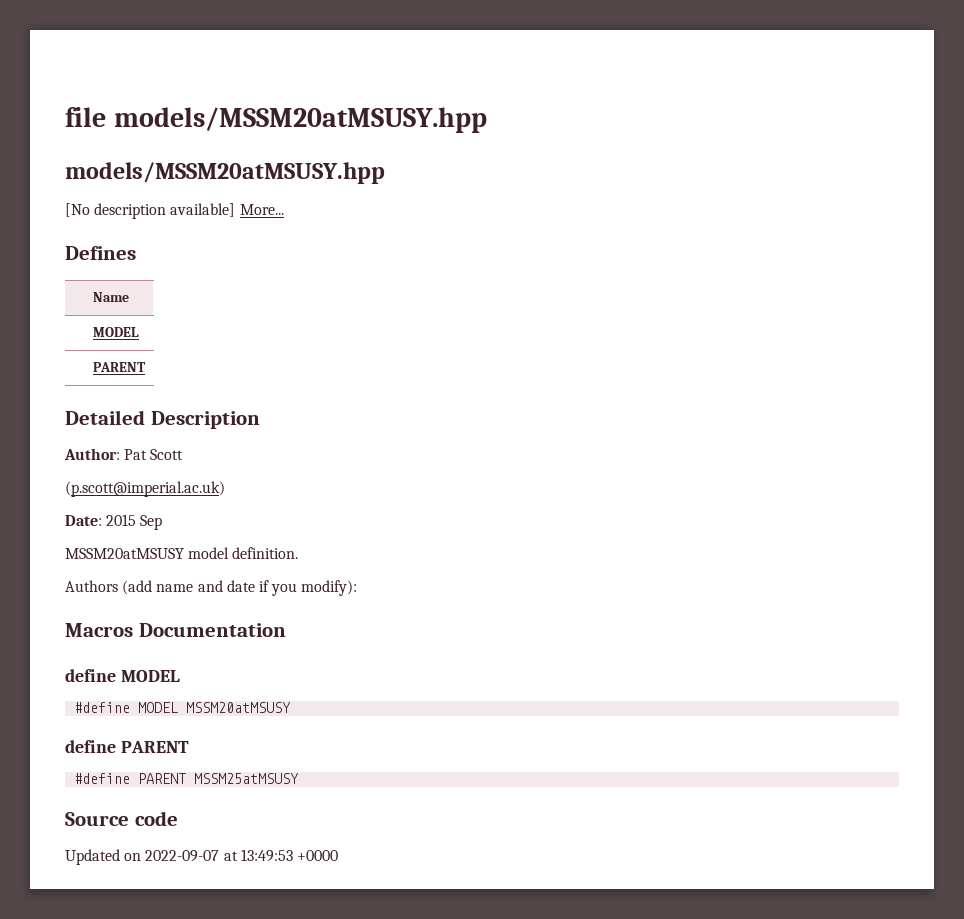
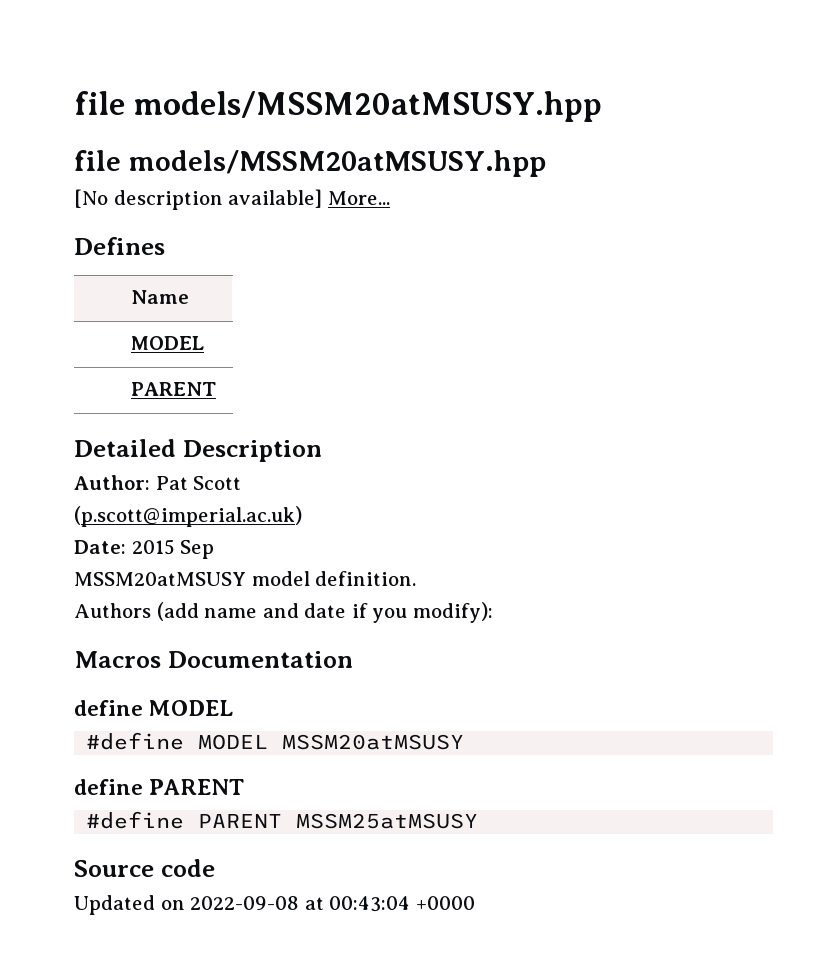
[65,107,487,133] file models/MSSM20atMSUSY.hpp // -> [74,91,602,122] [74,150,121,171] file models/MSSM20atMSUSY.hpp // file
[145,849,293,862] 2022-09-07 at 13:49:53 -> [190,896,411,912] 2022-09-08 at 00:43:04

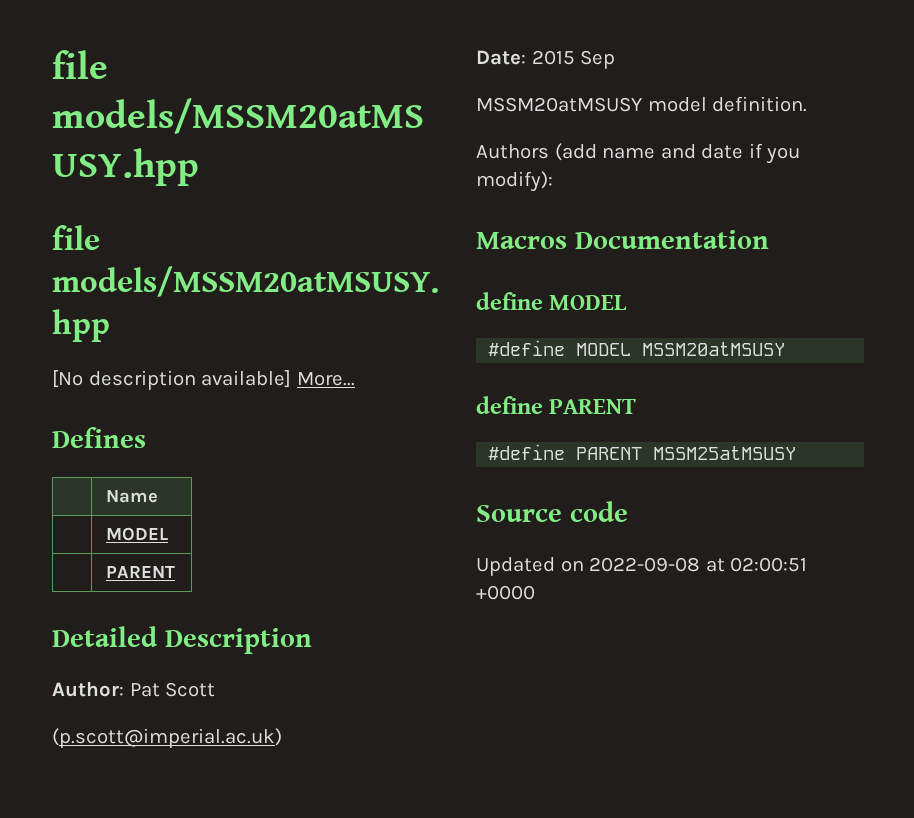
[329,896,411,912] 00:43:04 -> [730,557,808,572] 02:00:51

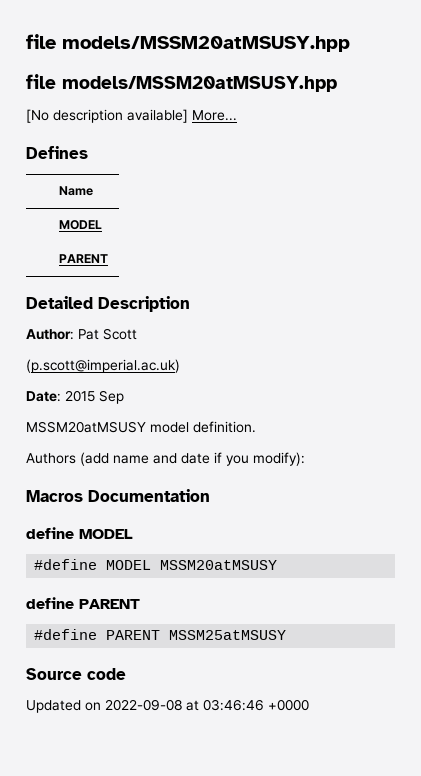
[730,557,808,572] 02:00:51 -> [203,699,264,711] 03:46:46

